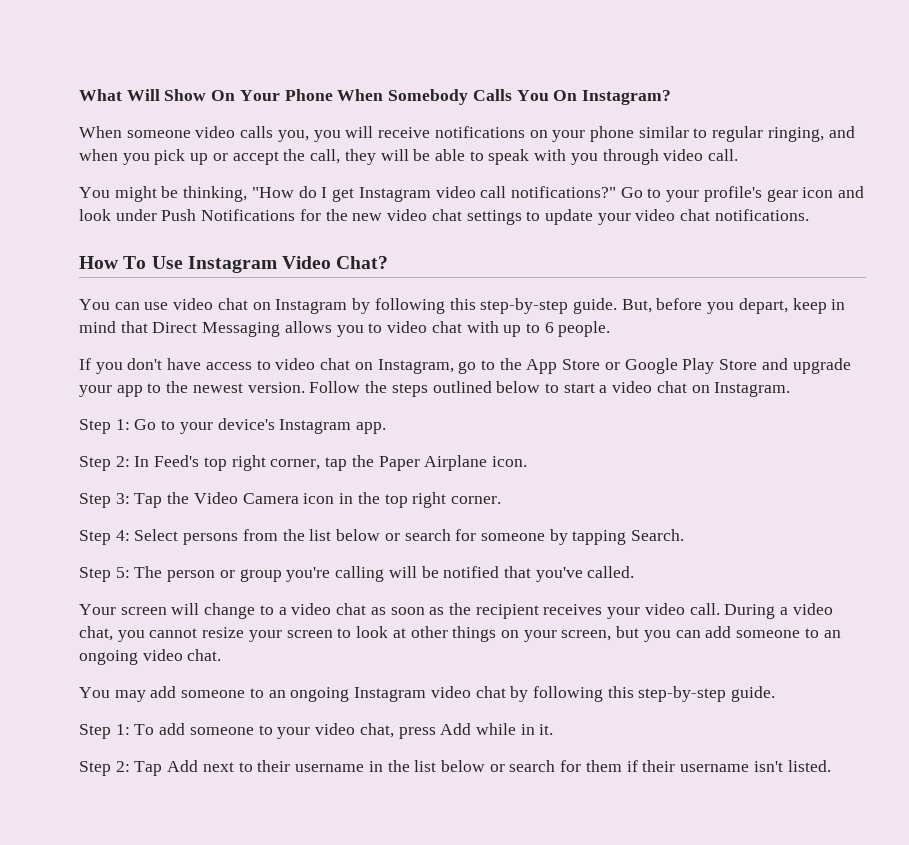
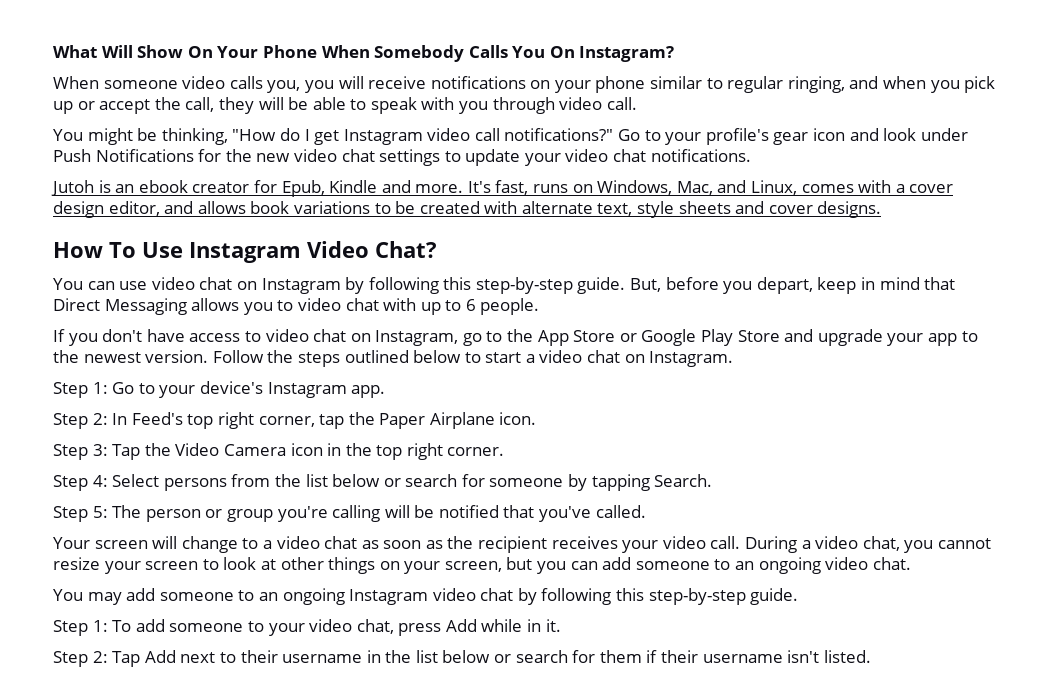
(809, 215) none -> [51,180,954,197] [53,201,882,218] // Jutoh is an ebook creator for Epub, Kindle and more. It's fast, runs on Windows, Mac, and Linux, comes with a cover design editor, and allows book variations to be created with alternate text, style sheets and cover designs.

